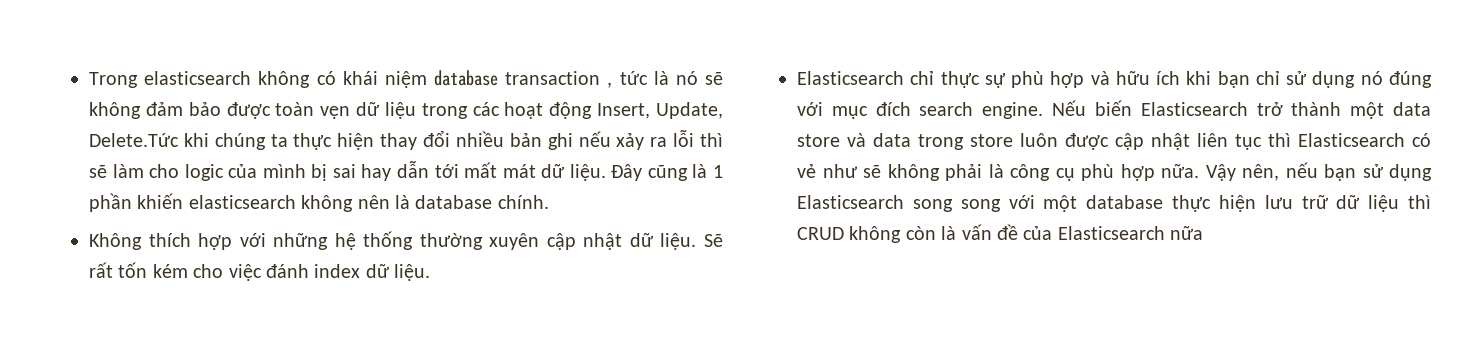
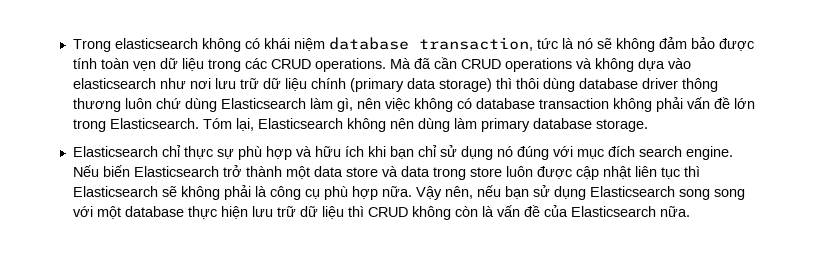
[505,71,613,88] transaction , -> [418,37,533,51] transaction,
(271, 110) none -> [72,58,97,69] tính
[504,102,723,119] [89,130,724,150] [89,161,723,181] [89,193,549,212] [89,231,724,250] [89,262,431,281] hoạt động Insert, Update, Delete.Tức khi chúng ta thực hiện thay đổi nhiều bản ghi nếu xảy ra lỗi thì sẽ làm cho logic của mình bị sai hay dẫn tới mất mát dữ liệu. Đây cũng là 1 phần khiến elasticsearch không nên là database chính. // Không thích hợp với những hệ thống thường xuyên cập nhật dữ liệu. Sẽ rất tốn kém cho việc đánh index dữ liệu. -> [270,57,691,72] [72,78,718,92] [72,97,755,112] [72,118,648,132] CRUD operations. Mà đã cần CRUD operations và không dựa vào elasticsearch như nơi lưu trữ dữ liệu chính (primary data storage) thì thôi dùng database driver thông thương luôn chứ dùng Elasticsearch làm gì, nên việc không có database transaction không phải vấn đề lớn trong Elasticsearch. Tóm lại, Elasticsearch không nên dùng làm primary database storage.
[1412,133,1431,147] [797,164,858,178] có vẻ như -> (158, 191) none
[1170,226,1204,240] nữa -> [659,206,690,217] nữa.

